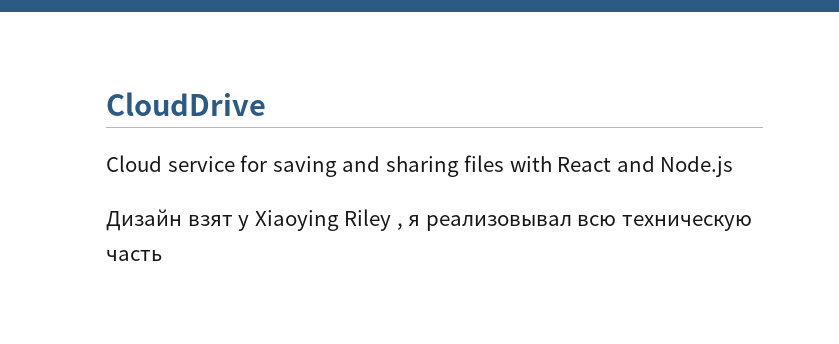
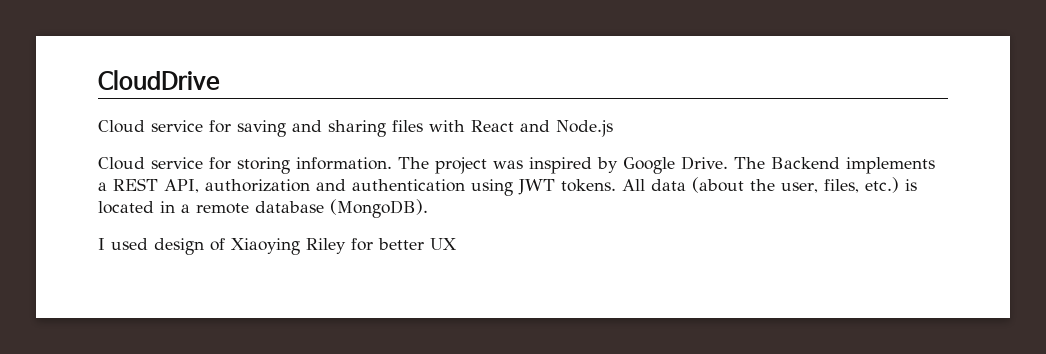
[106,209,752,231] [106,250,162,261] Дизайн взят у Xiaoying Riley , я реализовывал всю техническую часть -> [98,156,935,174] [98,177,917,196] [98,199,428,218] [98,238,457,255] Cloud service for storing information. The project was inspired by Google Drive. The Backend implements a REST API, authorization and authentication using JWT tokens. All data (about the user, files, etc.) is located in a remote database (MongoDB). // I used design of Xiaoying Riley for better UX

